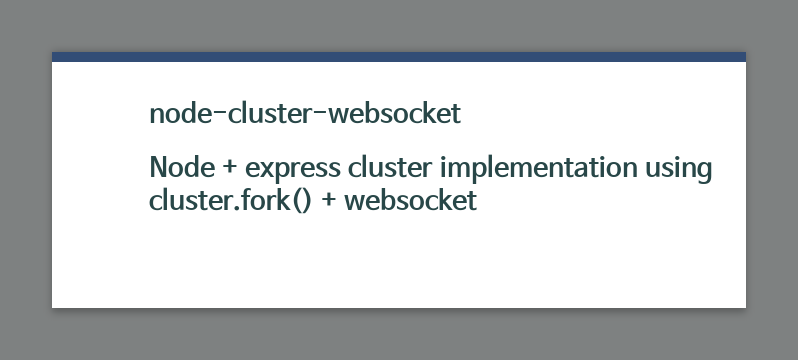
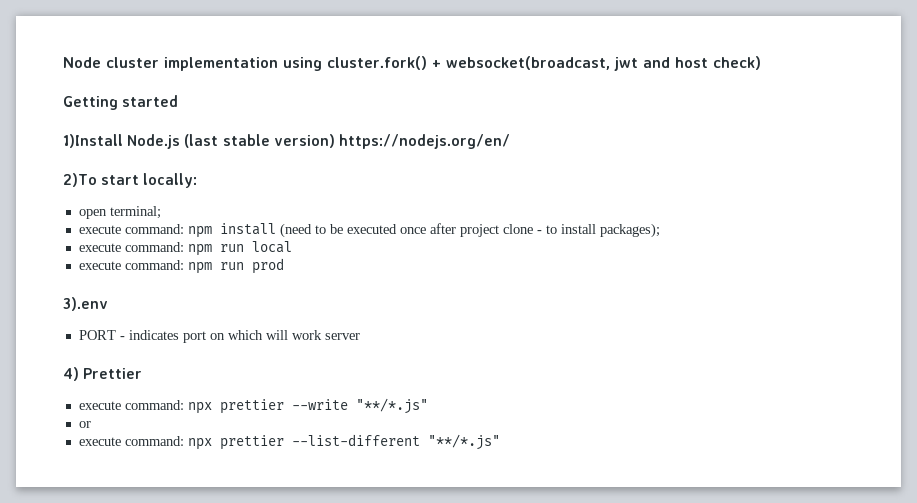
[149,100,461,124] [149,155,342,184] node-cluster-websocket // Node + express -> [63,57,101,68] Node
[344,188,478,211] websocket -> [446,56,761,71] [63,95,179,110] [63,134,510,149] [63,173,198,188] [78,206,161,219] [78,223,660,238] [78,241,292,256] [78,258,284,274] [63,297,108,311] [78,330,360,343] [63,367,143,381] [78,398,428,414] [78,421,91,428] [78,434,500,450] websocket(broadcast, jwt and host check) // Getting started // 1)Install Node.js (last stable version) https://nodejs.org/en/ // 2)To start locally: // open terminal; // execute command: npm install (need to be executed once after project clone - to install packages); // execute command: npm run local // execute command: npm run prod // 3).env // PORT - indicates port on which will work server // 4) Prettier // execute command: npx prettier --write "**/*.js" // or // execute command: npx prettier --list-different "**/*.js"

